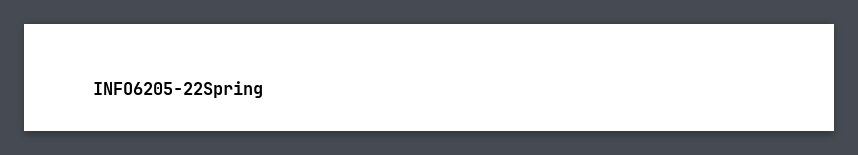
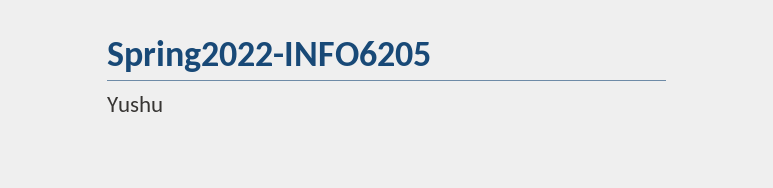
[93,81,263,98] INFO6205-22Spring -> [107,40,431,72] [107,96,163,112] Spring2022-INFO6205 // Yushu

